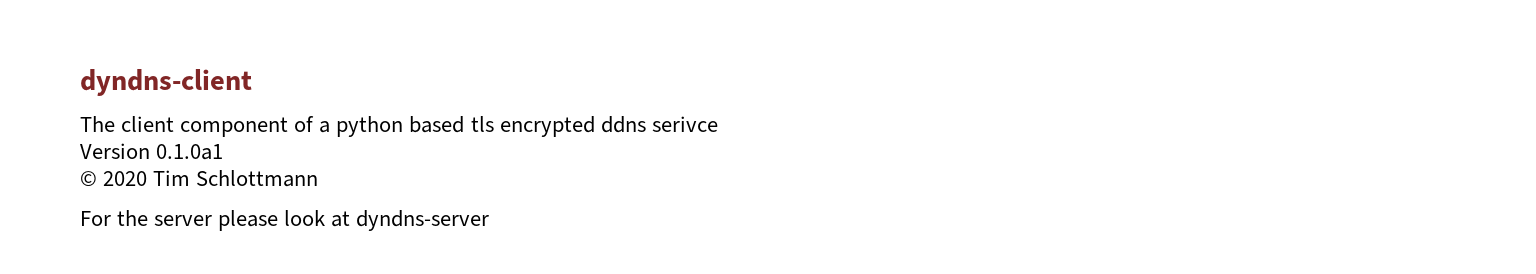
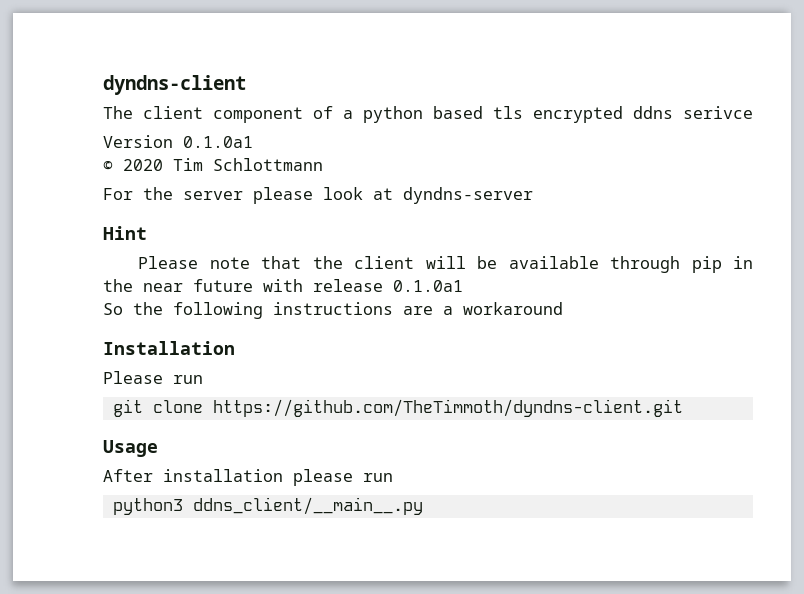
(490, 220) none -> [103,226,147,240] [138,256,754,273] [103,279,463,292] [103,302,563,319] [103,341,235,355] [103,371,203,384] [112,399,683,417] [103,440,158,457] [103,469,393,486] [112,497,423,515] // Hint // Please note that the client will be available through pip in the near future with release 0.1.0a1 // So the following instructions are a workaround // Installation // Please run // git clone https://github.com/TheTimmoth/dyndns-client.git // Usage // After installation please run // python3 ddns_client/__main__.py

